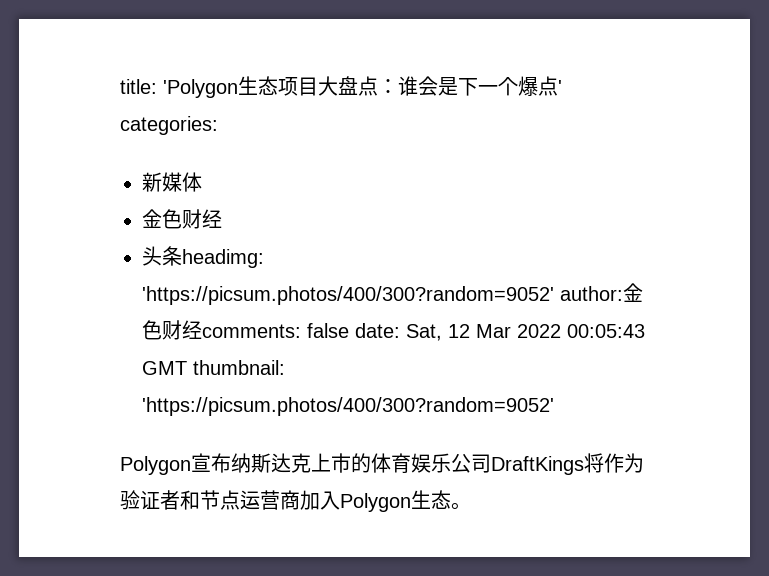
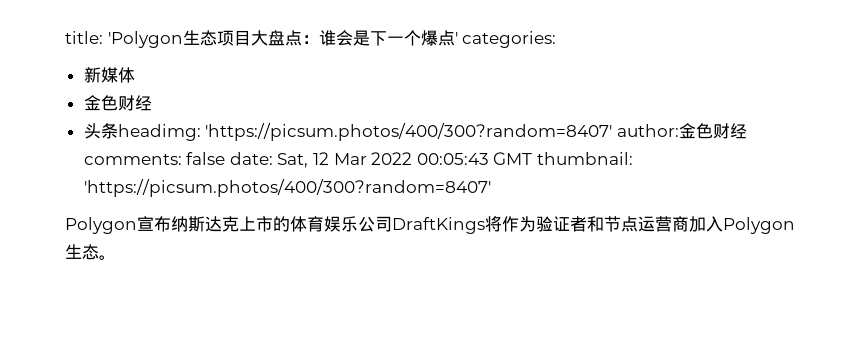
[142,286,554,305] 'https://picsum.photos/400/300?random=9052' -> [205,123,613,141] 'https://picsum.photos/400/300?random=8407'
[142,397,554,416] 'https://picsum.photos/400/300?random=9052' -> [83,179,491,197] 'https://picsum.photos/400/300?random=8407'

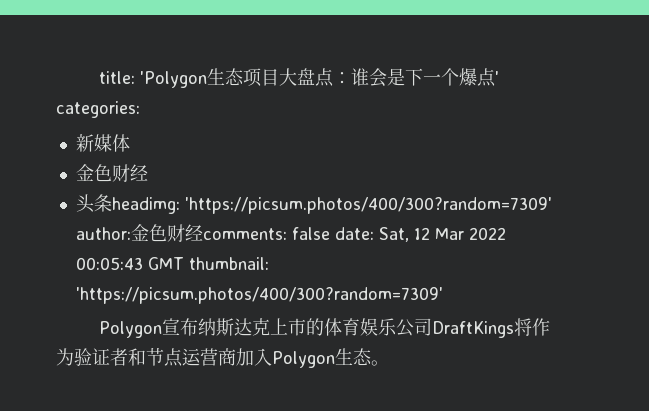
[205,123,613,141] 'https://picsum.photos/400/300?random=8407' -> [184,197,552,214] 'https://picsum.photos/400/300?random=7309'
[83,179,491,197] 'https://picsum.photos/400/300?random=8407' -> [75,287,443,304] 'https://picsum.photos/400/300?random=7309'

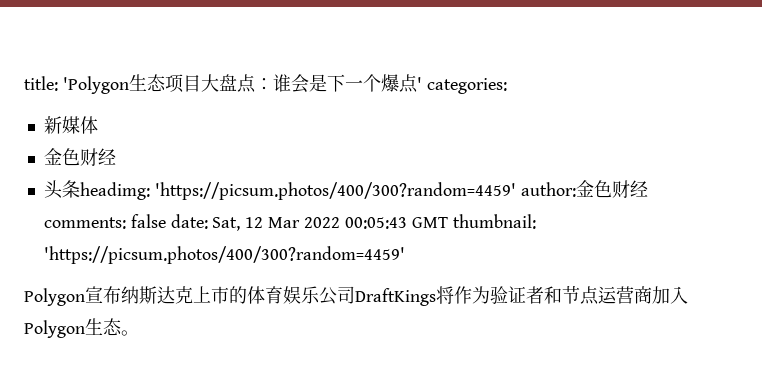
[184,197,552,214] 'https://picsum.photos/400/300?random=7309' -> [154,182,516,200] 'https://picsum.photos/400/300?random=4459'
[75,287,443,304] 'https://picsum.photos/400/300?random=7309' -> [43,246,405,264] 'https://picsum.photos/400/300?random=4459'

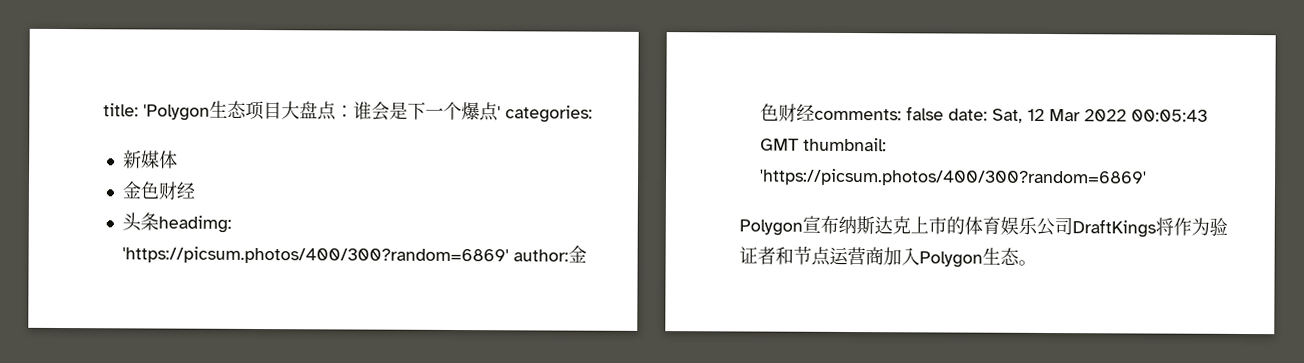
[154,182,516,200] 'https://picsum.photos/400/300?random=4459' -> [121,246,509,265] 'https://picsum.photos/400/300?random=6869'
[43,246,405,264] 'https://picsum.photos/400/300?random=4459' -> [758,168,1147,187] 'https://picsum.photos/400/300?random=6869'

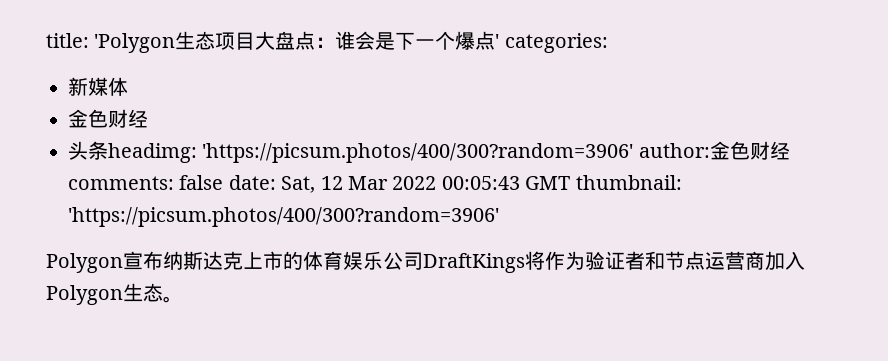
[121,246,509,265] 'https://picsum.photos/400/300?random=6869' -> [202,143,634,163] 'https://picsum.photos/400/300?random=3906'
[758,168,1147,187] 'https://picsum.photos/400/300?random=6869' -> [68,207,499,227] 'https://picsum.photos/400/300?random=3906'

